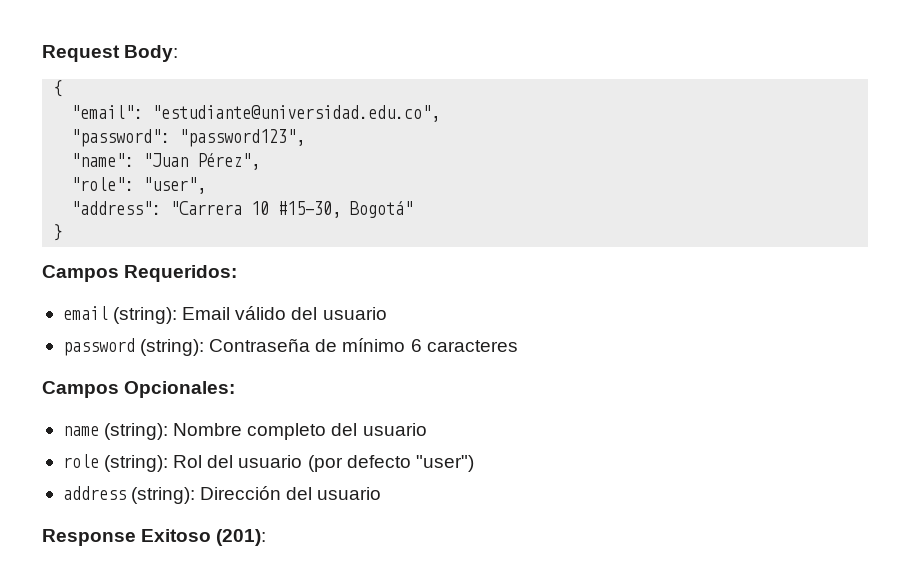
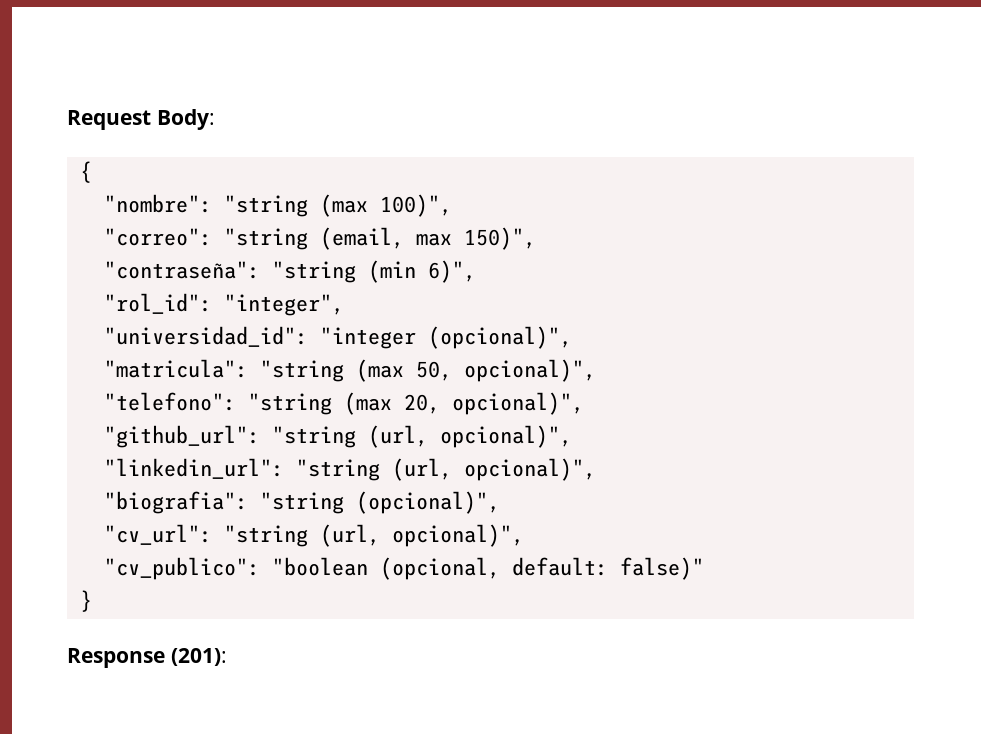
[71,105,441,122] [71,129,306,147] [71,153,261,170] [71,177,207,194] [71,201,414,218] [53,224,63,241] [42,265,238,282] [62,306,387,324] [62,338,518,356] [42,381,236,398] [62,423,427,440] [62,454,474,472] [62,486,382,504] "email": "estudiante@universidad.edu.co", // "password": "password123", // "name": "Juan Pérez", // "role": "user", // "address": "Carrera 10 #15-30, Bogotá" // } // Campos Requeridos: // email (string): Email válido del usuario // password (string): Contraseña de mínimo 6 caracteres // Campos Opcionales: // name (string): Nombre completo del usuario // role (string): Rol del usuario (por defecto "user") // address (string): Dirección del usuario -> [103,194,452,217] [103,227,536,250] [103,260,476,283] [103,293,344,316] [103,326,572,349] [103,359,596,382] [103,392,584,415] [103,425,572,448] [103,458,596,481] [103,491,500,514] [103,524,524,547] [103,557,704,580] [79,590,92,612] "nombre": "string (max 100)", // "correo": "string (email, max 150)", // "contraseña": "string (min 6)", // "rol_id": "integer", // "universidad_id": "integer (opcional)", // "matricula": "string (max 50, opcional)", // "telefono": "string (max 20, opcional)", // "github_url": "string (url, opcional)", // "linkedin_url": "string (url, opcional)", // "biografia": "string (opcional)", // "cv_url": "string (url, opcional)", // "cv_publico": "boolean (opcional, default: false)" // }
[141,529,212,542] Exitoso -> (165, 658) none

